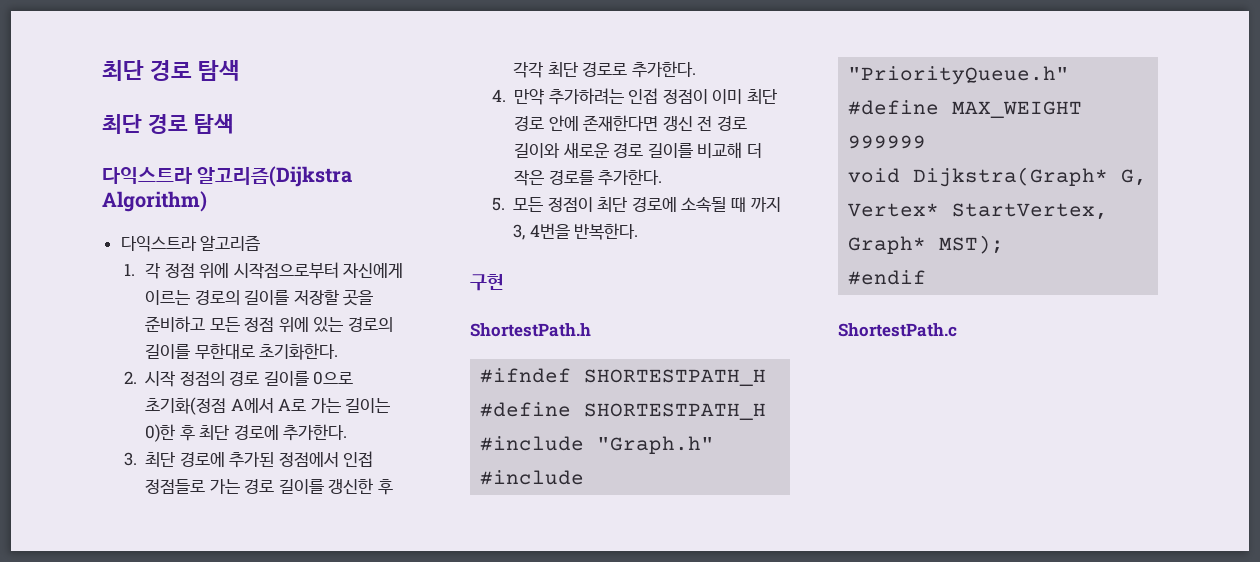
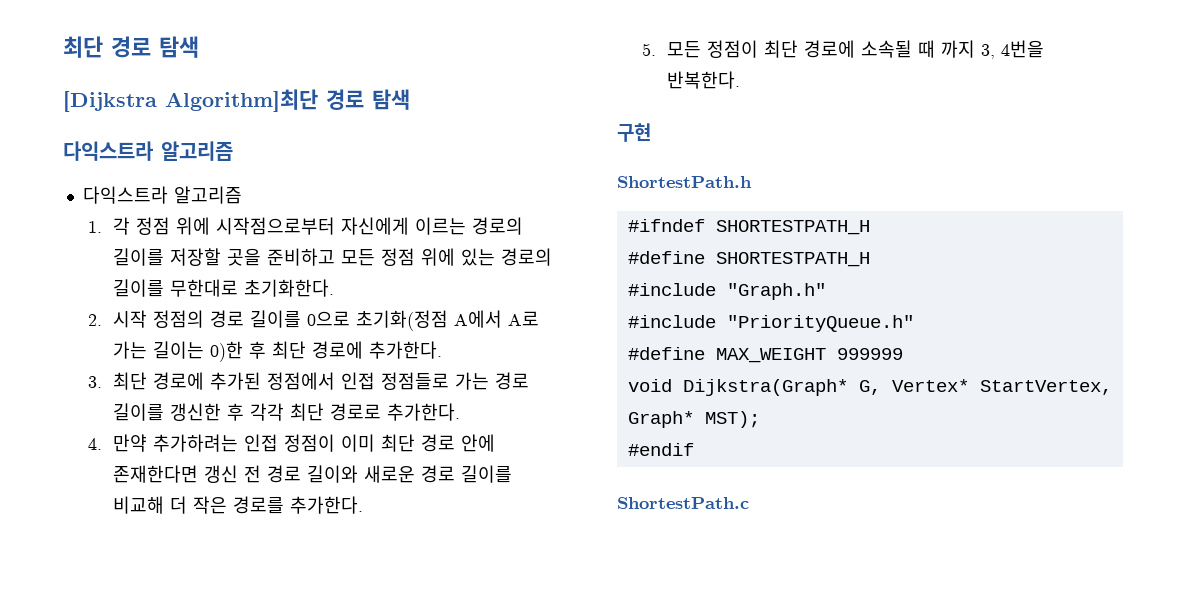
[102,60,241,81] [102,114,142,134] 최단 경로 탐색 // 최단 -> [63,36,199,58] [63,89,318,112] 최단 경로 탐색 // [Dijkstra Algorithm]최단
[197,166,353,187] [102,191,207,212] 알고리즘(Dijkstra Algorithm) -> [161,141,233,161] 알고리즘

